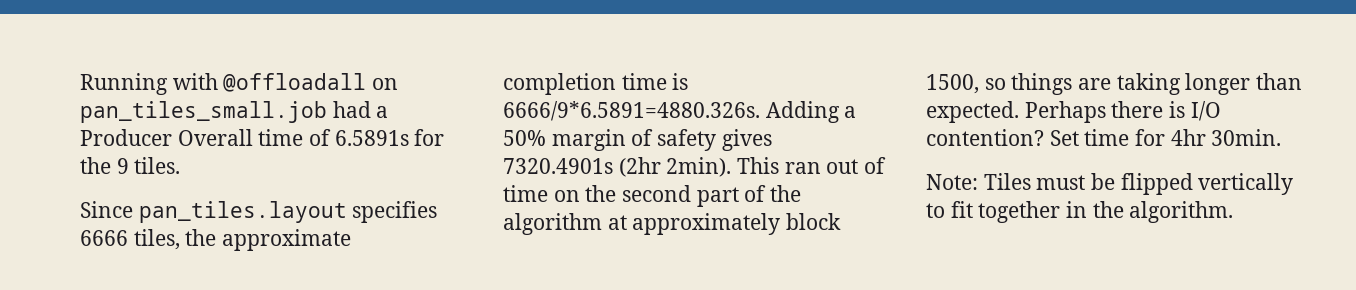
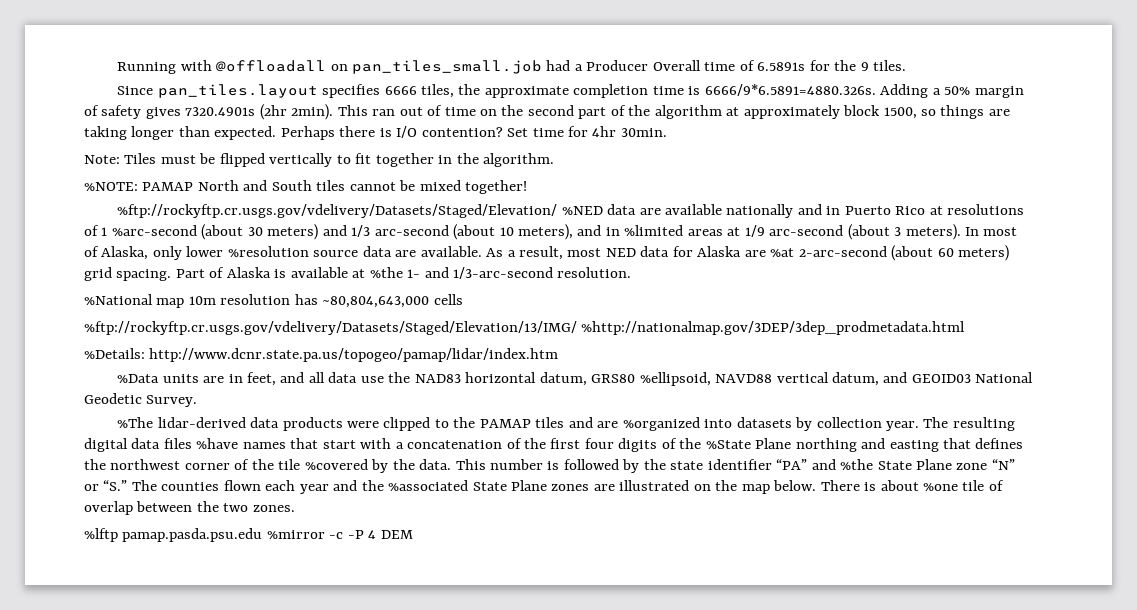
(1234, 212) none -> [84,180,528,194] [117,204,1025,218] [84,224,1018,240] [84,245,1010,261] [84,267,632,281] [84,294,463,308] [84,321,966,335] [84,348,559,362] [117,372,1034,386] [84,393,198,407] [117,417,1015,431] [84,438,1024,452] [84,459,1015,473] [84,480,1004,494] [84,501,295,515] [84,528,413,542] // %NOTE: PAMAP North and South tiles cannot be mixed together! // %ftp://rockyftp.cr.usgs.gov/vdelivery/Datasets/Staged/Elevation/ %NED data are available nationally and in Puerto Rico at resolutions of 1 %arc-second (about 30 meters) and 1/3 arc-second (about 10 meters), and in %limited areas at 1/9 arc-second (about 3 meters). In most of Alaska, only lower %resolution source data are available. As a result, most NED data for Alaska are %at 2-arc-second (about 60 meters) grid spacing. Part of Alaska is available at %the 1- and 1/3-arc-second resolution. // %National map 10m resolution has ~80,804,643,000 cells // %ftp://rockyftp.cr.usgs.gov/vdelivery/Datasets/Staged/Elevation/13/IMG/ %http://nationalmap.gov/3DEP/3dep_prodmetadata.html // %Details: http://www.dcnr.state.pa.us/topogeo/pamap/lidar/index.htm // %Data units are in feet, and all data use the NAD83 horizontal datum, GRS80 %ellipsoid, NAVD88 vertical datum, and GEOID03 National Geodetic Survey. // %The lidar-derived data products were clipped to the PAMAP tiles and are %organized into datasets by collection year. The resulting digital data files %have names that start with a concatenation of the first four digits of the %State Plane northing and easting that defines the northwest corner of the tile %covered by the data. This number is followed by the state identifier “PA” and %the State Plane zone “N” or “S.” The counties flown each year and the %associated State Plane zones are illustrated on the map below. There is about %one tile of overlap between the two zones. // %lftp pamap.pasda.psu.edu %mirror -c -P 4 DEM

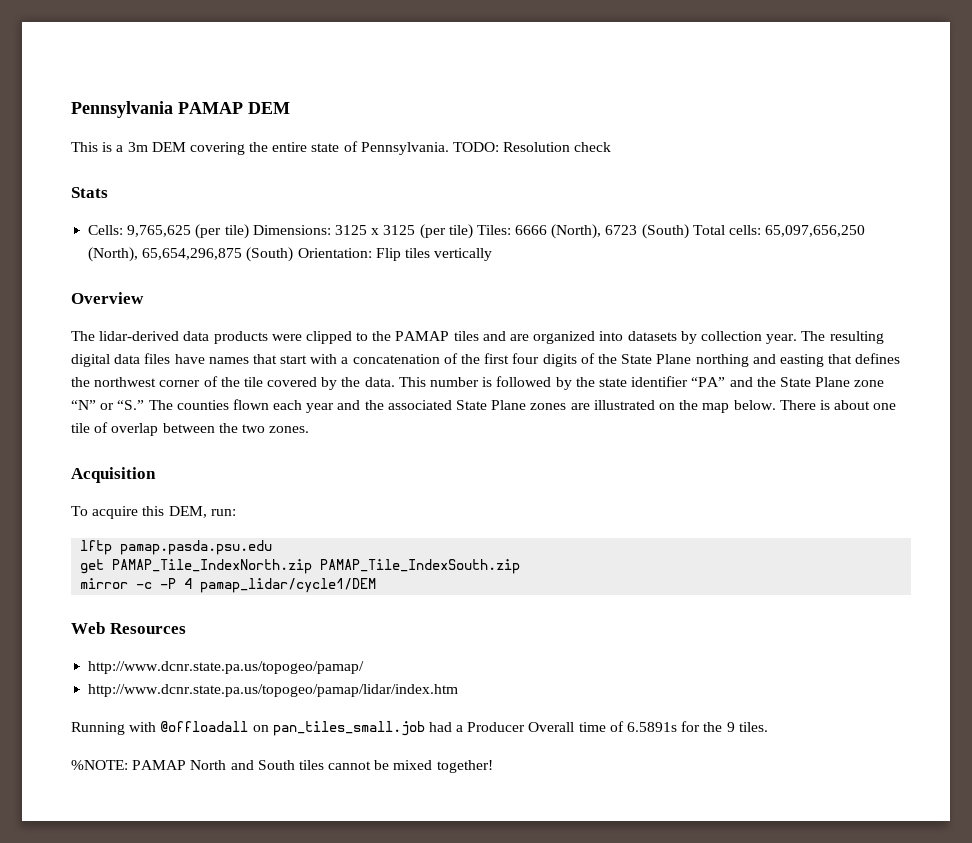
(117, 68) none -> [71,101,290,118] [71,141,612,155] [71,187,108,198] [88,224,866,239] [88,247,493,262] [71,292,144,304] [71,331,884,344] [71,353,901,367] [71,376,885,390] [71,399,897,413] [71,422,310,436] [71,467,156,483] [71,506,236,519] [80,540,273,555] [80,559,521,574] [80,578,377,593] [71,622,186,634] [88,661,365,674] [88,684,459,697] Pennsylvania PAMAP DEM // This is a 3m DEM covering the entire state of Pennsylvania. TODO: Resolution check // Stats // Cells: 9,765,625 (per tile) Dimensions: 3125 x 3125 (per tile) Tiles: 6666 (North), 6723 (South) Total cells: 65,097,656,250 (North), 65,654,296,875 (South) Orientation: Flip tiles vertically // Overview // The lidar-derived data products were clipped to the PAMAP tiles and are organized into datasets by collection year. The resulting digital data files have names that start with a concatenation of the first four digits of the State Plane northing and easting that defines the northwest corner of the tile covered by the data. This number is followed by the state identifier “PA” and the State Plane zone “N” or “S.” The counties flown each year and the associated State Plane zones are illustrated on the map below. There is about one tile of overlap between the two zones. // Acquisition // To acquire this DEM, run: // lftp pamap.pasda.psu.edu // get PAMAP_Tile_IndexNorth.zip PAMAP_Tile_IndexSouth.zip // mirror -c -P 4 pamap_lidar/cycle1/DEM // Web Resources // http://www.dcnr.state.pa.us/topogeo/pamap/ // http://www.dcnr.state.pa.us/topogeo/pamap/lidar/index.htm //
[117,84,1024,98] [84,104,1010,120] [84,126,667,140] [84,153,555,167] // Since pan_tiles.layout specifies 6666 tiles, the approximate completion time is 6666/9*6.5891=4880.326s. Adding a 50% margin of safety gives 7320.4901s (2hr 2min). This ran out of time on the second part of the algorithm at approximately block 1500, so things are taking longer than expected. Perhaps there is I/O contention? Set time for 4hr 30min. // Note: Tiles must be flipped vertically to fit together in the algorithm. -> (768, 727) none
[117,204,1025,218] [84,224,1018,240] [84,245,1010,261] [84,267,632,281] [84,294,463,308] [84,321,966,335] [84,348,559,362] [117,372,1034,386] [84,393,198,407] [117,417,1015,431] [84,438,1024,452] [84,459,1015,473] [84,480,1004,494] [84,501,295,515] [84,528,413,542] // %ftp://rockyftp.cr.usgs.gov/vdelivery/Datasets/Staged/Elevation/ %NED data are available nationally and in Puerto Rico at resolutions of 1 %arc-second (about 30 meters) and 1/3 arc-second (about 10 meters), and in %limited areas at 1/9 arc-second (about 3 meters). In most of Alaska, only lower %resolution source data are available. As a result, most NED data for Alaska are %at 2-arc-second (about 60 meters) grid spacing. Part of Alaska is available at %the 1- and 1/3-arc-second resolution. // %National map 10m resolution has ~80,804,643,000 cells // %ftp://rockyftp.cr.usgs.gov/vdelivery/Datasets/Staged/Elevation/13/IMG/ %http://nationalmap.gov/3DEP/3dep_prodmetadata.html // %Details: http://www.dcnr.state.pa.us/topogeo/pamap/lidar/index.htm // %Data units are in feet, and all data use the NAD83 horizontal datum, GRS80 %ellipsoid, NAVD88 vertical datum, and GEOID03 National Geodetic Survey. // %The lidar-derived data products were clipped to the PAMAP tiles and are %organized into datasets by collection year. The resulting digital data files %have names that start with a concatenation of the first four digits of the %State Plane northing and easting that defines the northwest corner of the tile %covered by the data. This number is followed by the state identifier “PA” and %the State Plane zone “N” or “S.” The counties flown each year and the %associated State Plane zones are illustrated on the map below. There is about %one tile of overlap between the two zones. // %lftp pamap.pasda.psu.edu %mirror -c -P 4 DEM -> (493, 766) none

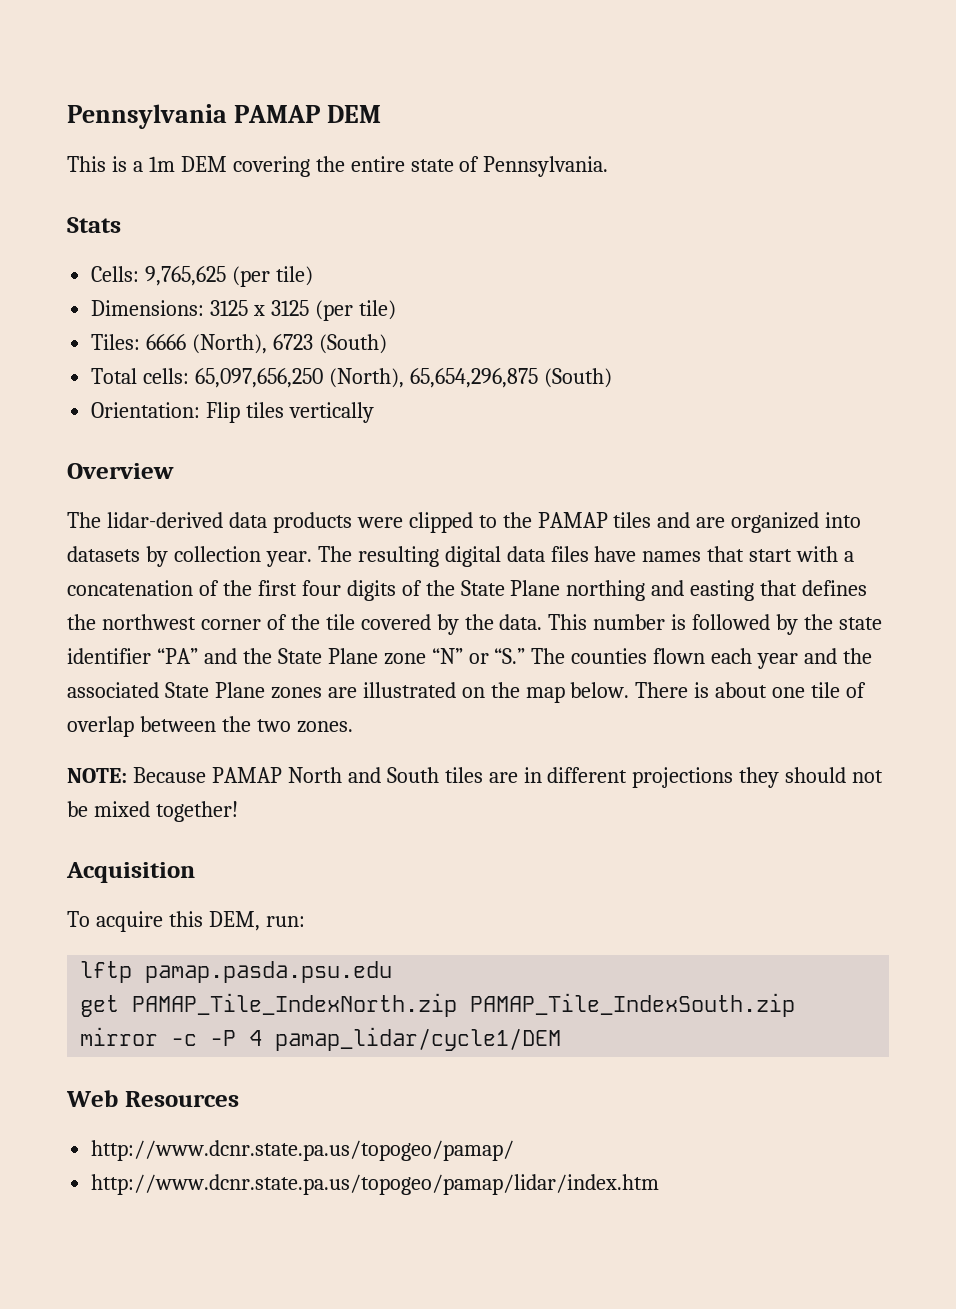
[127,142,148,152] 3m -> [148,156,175,172] 1m
[453,142,612,152] TODO: Resolution check -> (609, 166) none
(249, 231) none -> (314, 276) //
(473, 231) none -> (396, 310) //
(689, 231) none -> (387, 344) //
(294, 254) none -> (612, 378) //
(310, 429) none -> [67,767,884,788] [67,801,238,822] // NOTE: Because PAMAP North and South tiles are in different projections they should not be mixed together!
[71,721,768,736] [71,760,493,773] // Running with @offloadall on pan_tiles_small.job had a Producer Overall time of 6.5891s for the 9 tiles. // %NOTE: PAMAP North and South tiles cannot be mixed together! -> (660, 1184) none

